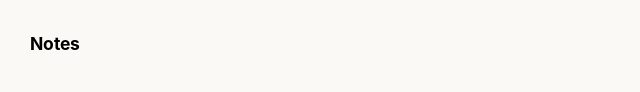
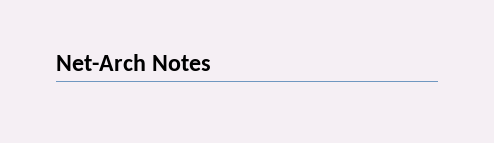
(30, 43) none -> [56,54,146,71] Net-Arch

